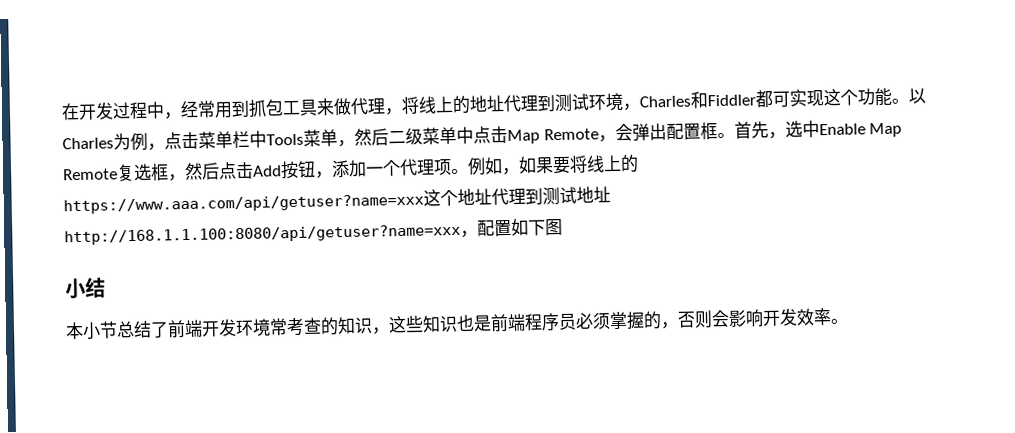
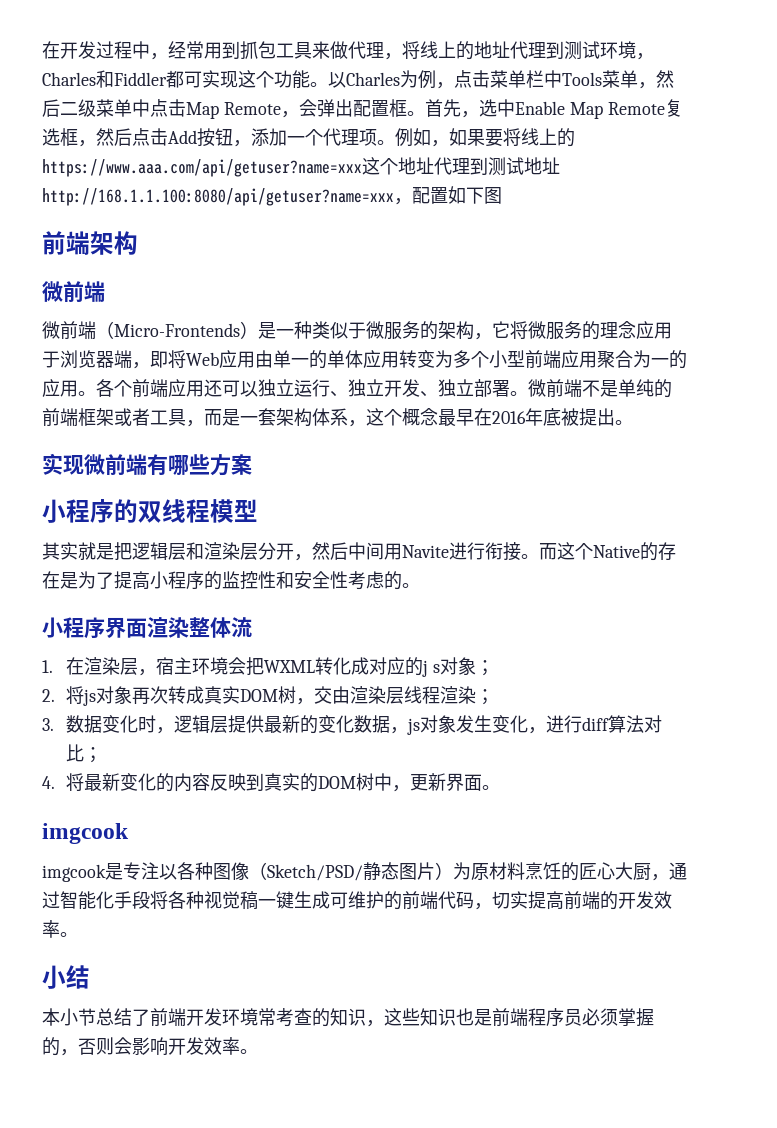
(563, 227) none -> [42,231,138,255] [42,281,105,303] [42,321,672,340] [42,350,687,369] [42,379,672,398] [42,408,633,427] [42,453,252,476] [42,499,258,523] [42,542,676,561] [42,571,420,590] [42,617,252,639] [42,657,494,677] [42,686,494,706] [42,715,662,735] [65,744,102,763] [42,773,500,792] [42,823,129,844] [42,862,687,882] [42,891,672,910] [42,920,78,938] // 前端架构 // 微前端 // 微前端（Micro-Frontends）是一种类似于微服务的架构，它将微服务的理念应用于浏览器端，即将Web应用由单一的单体应用转变为多个小型前端应用聚合为一的应用。各个前端应用还可以独立运行、独立开发、独立部署。微前端不是单纯的前端框架或者工具，而是一套架构体系，这个概念最早在2016年底被提出。 // 实现微前端有哪些方案 // 小程序的双线程模型 // 其实就是把逻辑层和渲染层分开，然后中间用Navite进行衔接。而这个Native的存在是为了提高小程序的监控性和安全性考虑的。 // 小程序界面渲染整体流 // 1.在渲染层，宿主环境会把WXML转化成对应的j s对象； // 2.将js对象再次转成真实DOM树，交由渲染层线程渲染； // 3.数据变化时，逻辑层提供最新的变化数据，js对象发生变化，进行diff算法对比； // 4.将最新变化的内容反映到真实的DOM树中，更新界面。 // imgcook // imgcook是专注以各种图像（Sketch/PSD/静态图片）为原材料烹饪的匠心大厨，通过智能化手段将各种视觉稿一键生成可维护的前端代码，切实提高前端的开发效率。

